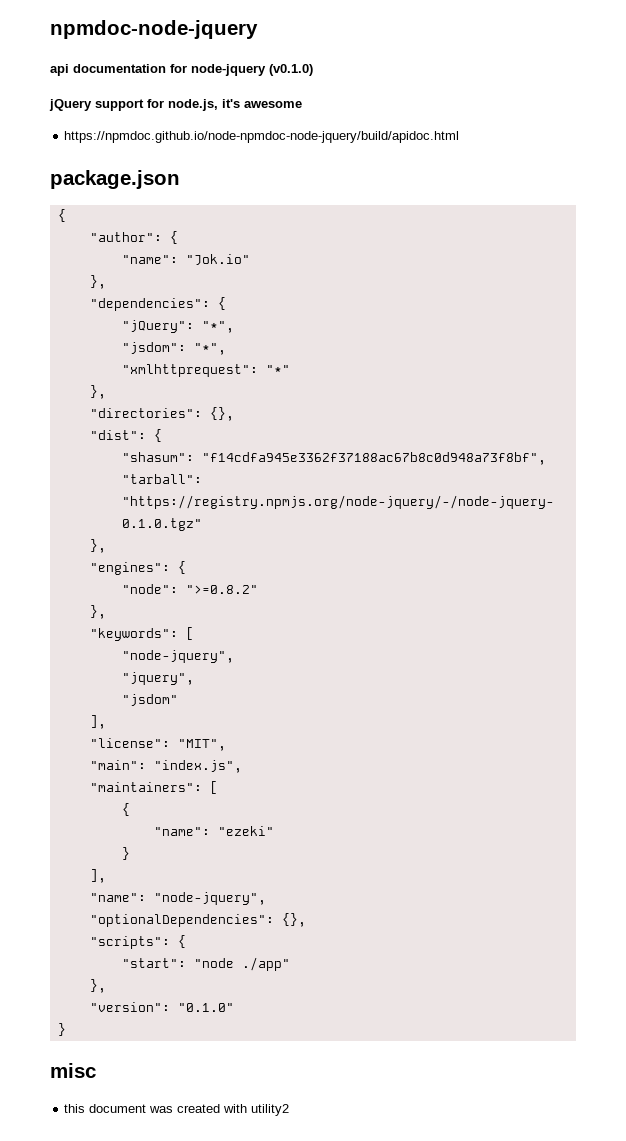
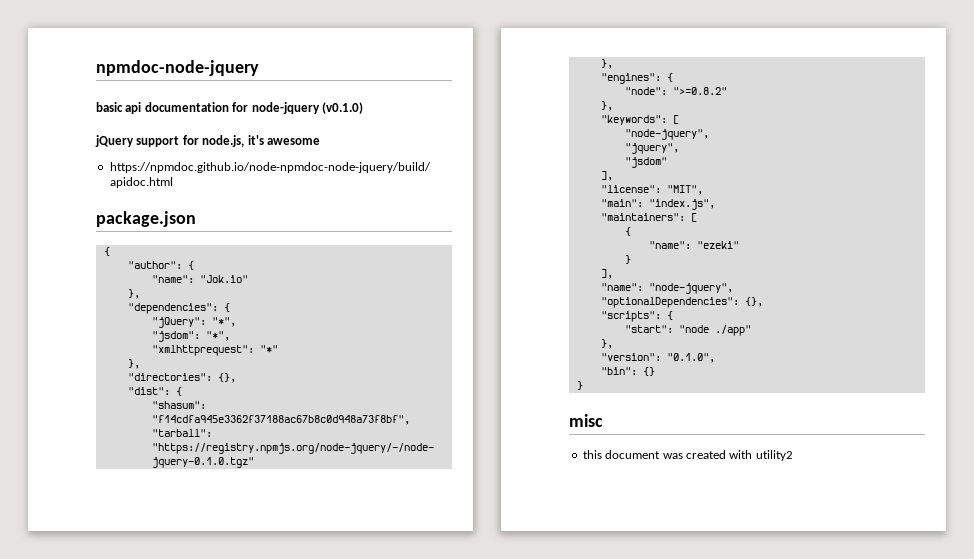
(258, 29) none -> [96,102,123,112] basic
[177,1003,234,1012] "0.1.0" -> [666,353,715,363] [600,367,655,376] "0.1.0", // "bin": {}

